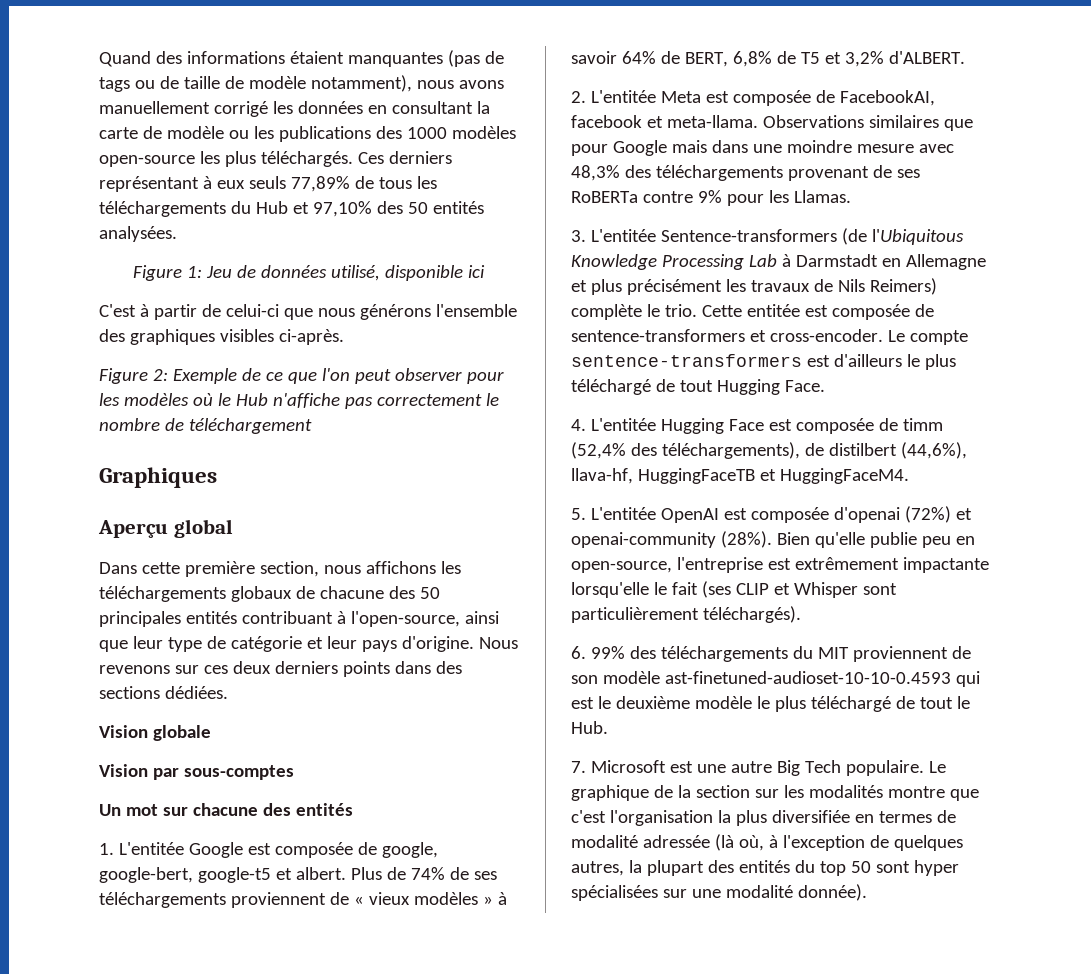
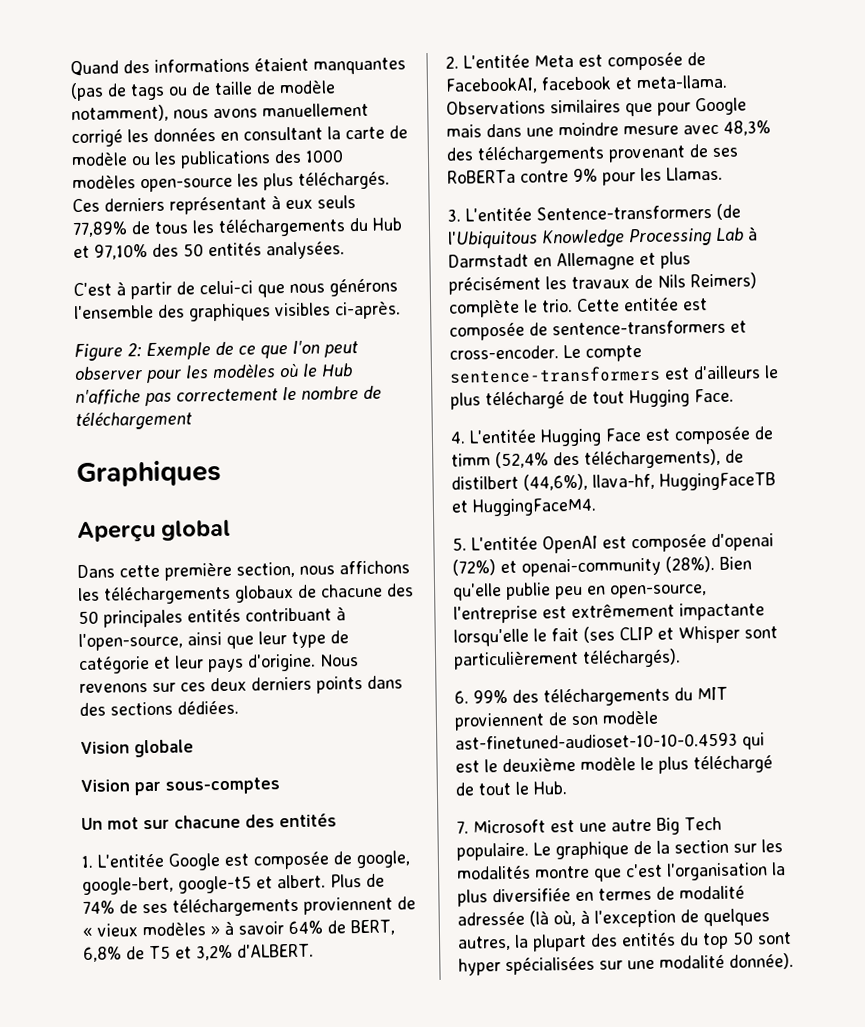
[133,265,485,281] // Figure 1: Jeu de données utilisé, disponible ici -> (345, 250) none

